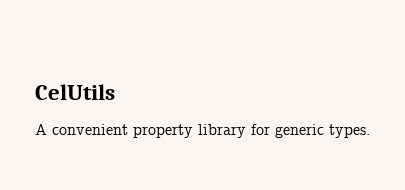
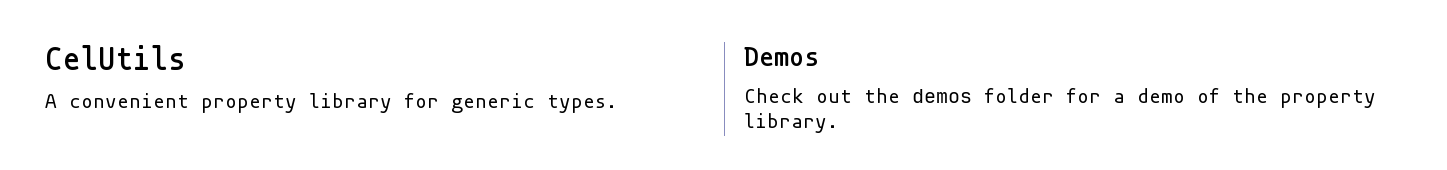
(370, 131) none -> [744,47,820,66] [744,88,1376,108] [744,113,838,133] // Demos // Check out the demos folder for a demo of the property library.

